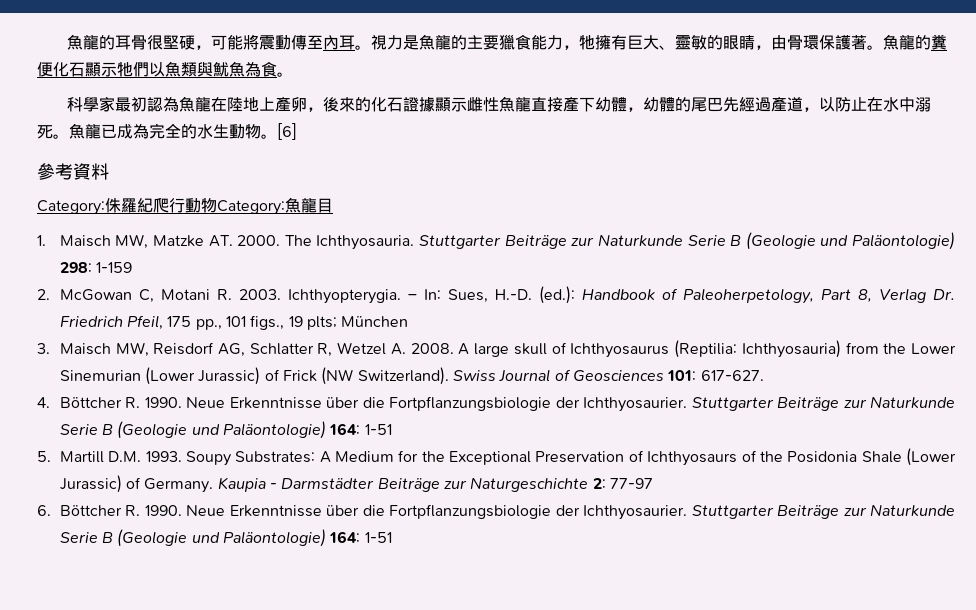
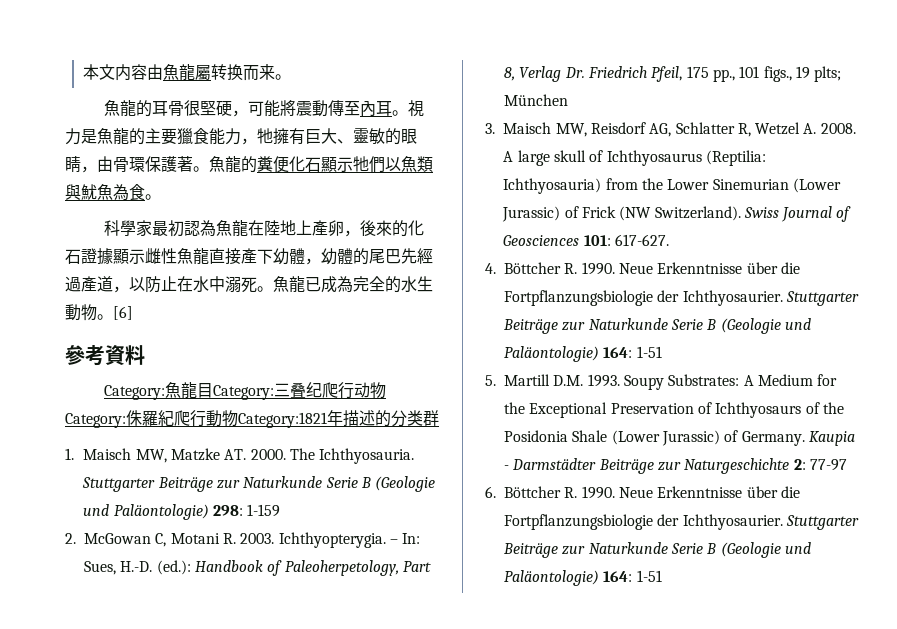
(66, 42) none -> [83,64,292,81] 本文内容由魚龍屬转换而来。 //
[105,197,333,215] 侏羅紀爬行動物Category:魚龍目 -> [165,382,387,400] [65,410,439,428] 魚龍目Category:三叠纪爬行动物Category:侏羅紀爬行動物Category:1821年描述的分类群

